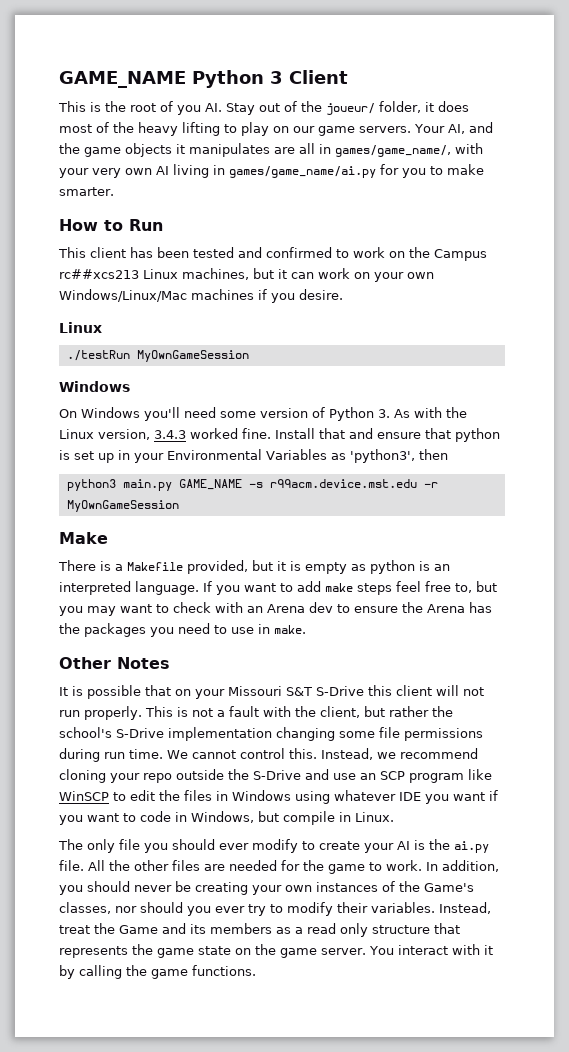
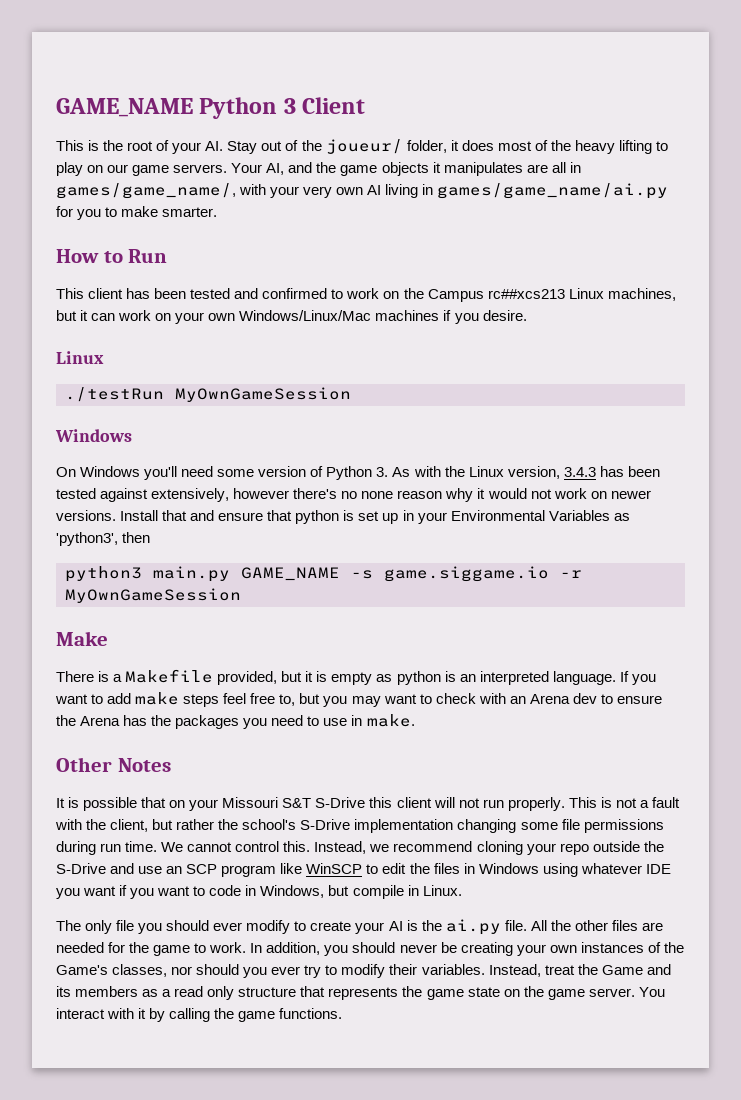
[177,105,201,115] you -> [172,142,202,154] your
[190,428,271,439] worked fine. -> [599,466,660,477] [56,488,651,502] [56,510,116,521] has been tested against extensively, however there's no none reason why it would not work on newer versions.
[269,479,417,488] r99acm.device.mst.edu -> [384,566,549,582] game.siggame.io

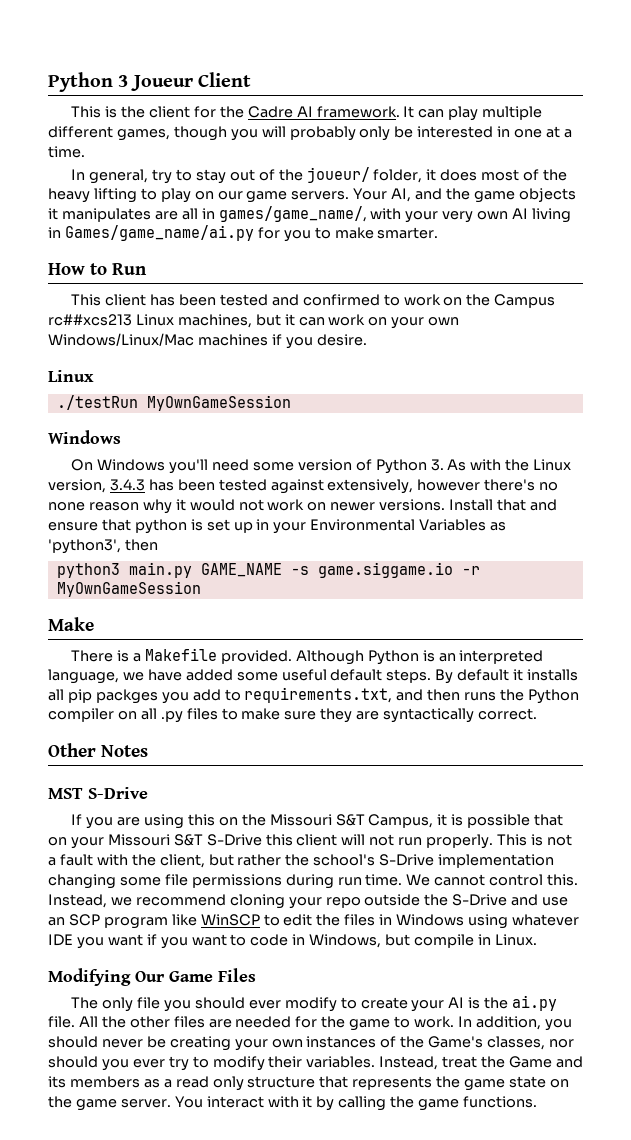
[56,98,193,117] GAME_NAME -> (48, 82) none
(296, 106) none -> [130,75,193,91] Joueur
[127,140,258,154] root of your AI. Stay -> [148,106,543,121] [48,126,572,141] [48,146,85,158] [71,169,226,184] client for the Cadre AI framework. It can play multiple different games, though you will probably only be interested in one at a time. // In general, try to stay
[437,183,669,199] games/game_name/ai.py -> [64,225,254,241] Games/game_name/ai.py
[217,671,656,685] [55,692,662,707] [56,714,415,729] [56,757,171,772] [56,798,65,808] provided, but it is empty as python is an interpreted language. If you want to add make steps feel free to, but you may want to check with an Arena dev to ensure the Arena has the packages you need to use in make. // Other Notes // It -> [220,650,544,665] [48,669,579,684] [48,687,580,704] [48,708,538,723] [48,743,149,757] [48,787,148,799] [71,814,448,829] provided. Although Python is an interpreted language, we have added some useful default steps. By default it installs all pip packges you add to requirements.txt, and then runs the Python compiler on all .py files to make sure they are syntactically correct. // Other Notes // MST S-Drive // If you are using this on the Missouri S&T Campus, it
(462, 890) none -> [48,968,256,986] // Modifying Our Game Files

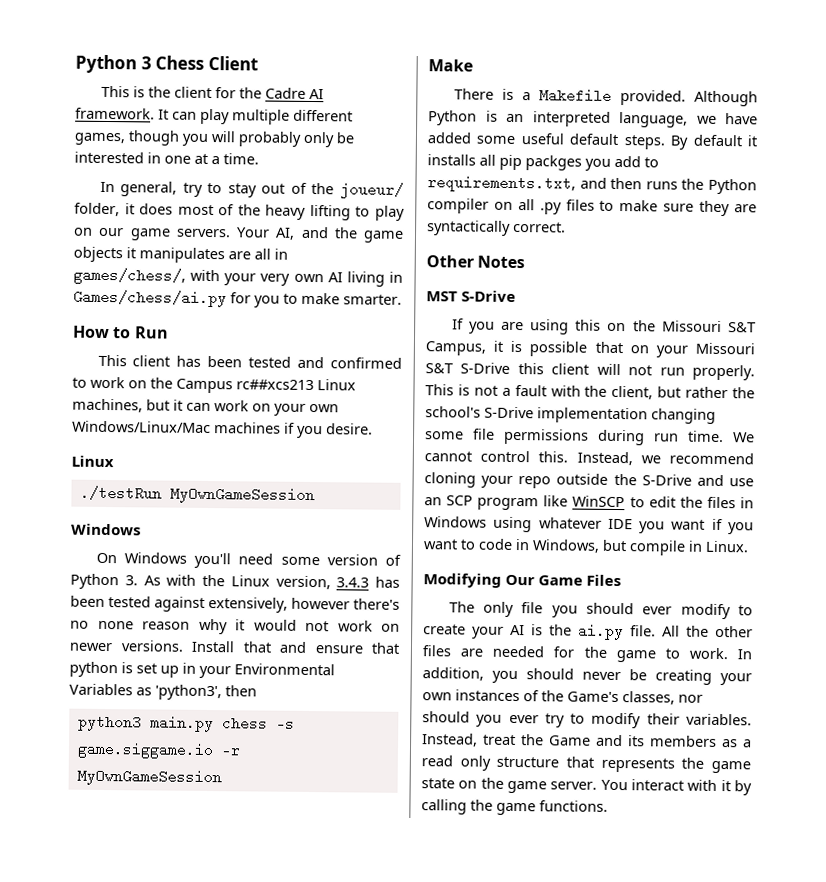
[130,75,193,91] Joueur -> [155,55,205,70] Chess
[218,206,367,222] games/game_name/, -> [73,267,186,285] games/chess/,
[64,225,254,241] Games/game_name/ai.py -> [73,289,227,308] Games/chess/ai.py
[200,563,282,577] GAME_NAME -> [221,716,268,731] chess

